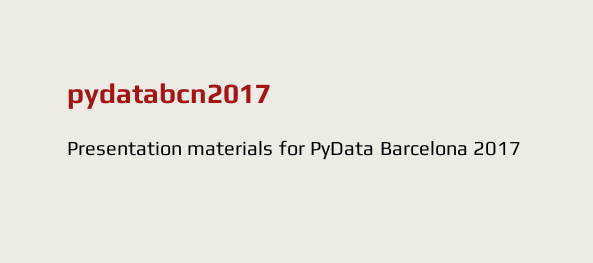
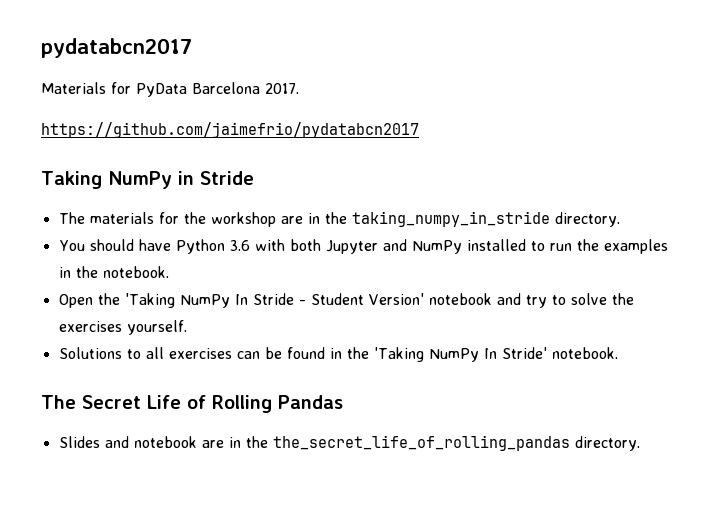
[67,141,274,156] Presentation materials -> [41,82,106,94] Materials
[473,141,521,156] 2017 -> [265,83,299,94] [41,122,419,138] [41,171,254,189] [58,211,620,227] [58,239,668,254] [58,266,169,278] [58,293,634,308] [58,320,187,335] [58,347,618,362] [41,395,343,413] [58,435,640,451] 2017. // https://github.com/jaimefrio/pydatabcn2017 // Taking NumPy in Stride // The materials for the workshop are in the taking_numpy_in_stride directory. // You should have Python 3.6 with both Jupyter and NumPy installed to run the examples in the notebook. // Open the 'Taking NumPy In Stride - Student Version' notebook and try to solve the exercises yourself. // Solutions to all exercises can be found in the 'Taking NumPy In Stride' notebook. // The Secret Life of Rolling Pandas // Slides and notebook are in the the_secret_life_of_rolling_pandas directory.

